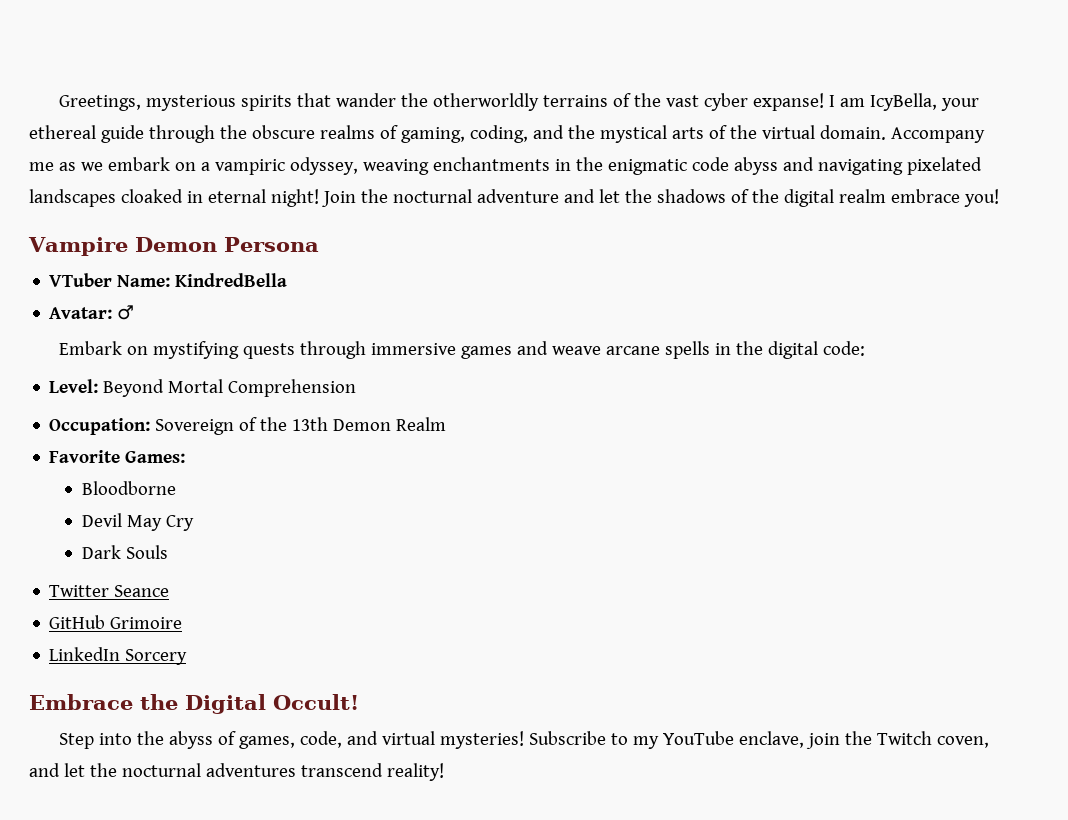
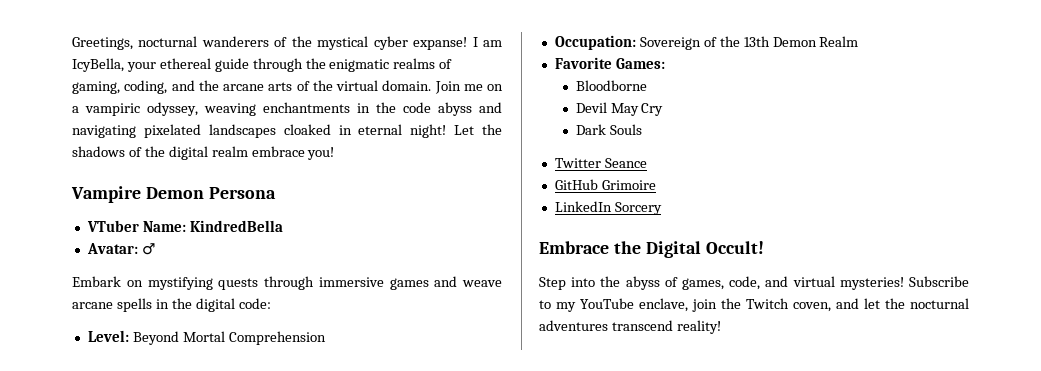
[145,93,699,111] mysterious spirits that wander the otherworldly terrains of the vast -> [138,36,369,50] nocturnal wanderers of the mystical
[251,125,315,139] obscure -> [329,59,390,72] enigmatic
[599,125,667,143] mystical -> [223,84,264,91] arcane
[890,127,985,143] [29,157,170,171] Accompany me as we embark -> [434,81,483,94] Join me
[607,159,687,175] enigmatic -> (396, 107) none
[321,189,620,207] Join the nocturnal adventure and let -> [454,125,475,135] Let

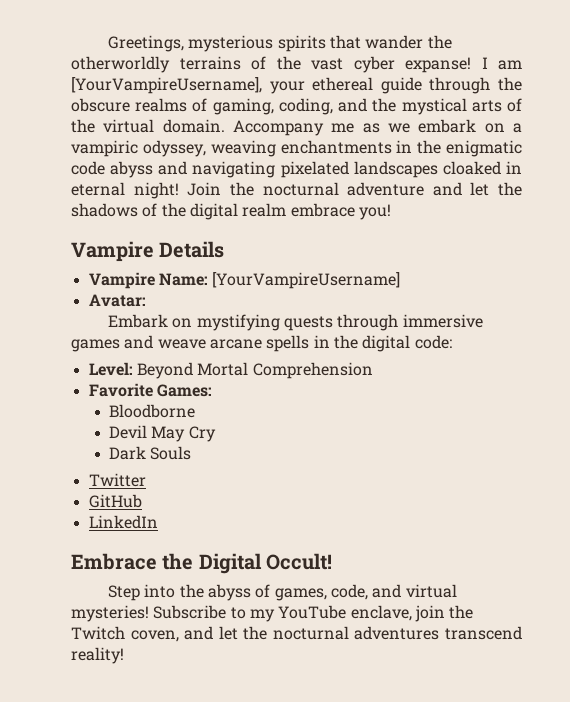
[138,36,369,50] nocturnal wanderers of the mystical -> [188,35,452,52] [71,56,343,73] mysterious spirits that wander the otherworldly terrains of the vast
[72,58,124,72] IcyBella, -> [71,77,262,94] [YourVampireUsername],
[329,59,390,72] enigmatic -> [71,98,130,112] obscure
[223,84,264,91] arcane -> [401,98,467,115] mystical
[434,81,483,94] Join me -> [233,119,477,136] Accompany me as we embark
(396, 107) none -> [445,140,522,157] enigmatic
[454,125,475,135] Let -> [187,182,490,196] Join the nocturnal adventure and let
[145,187,276,199] [86,220,283,232] Demon Persona // VTuber Name: KindredBella -> [159,241,225,258] [88,272,401,289] Details // Vampire Name: [YourVampireUsername]
[141,243,155,255] ♂ -> (146, 300) none
[554,35,859,50] // Occupation: Sovereign of the 13th Demon Realm -> (373, 370) none
[604,158,647,168] Seance -> (146, 480) none
[601,180,656,190] Grimoire -> (142, 501) none
[614,202,662,215] Sorcery -> (158, 522) none

